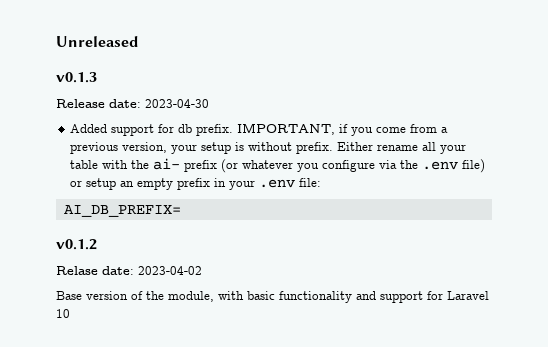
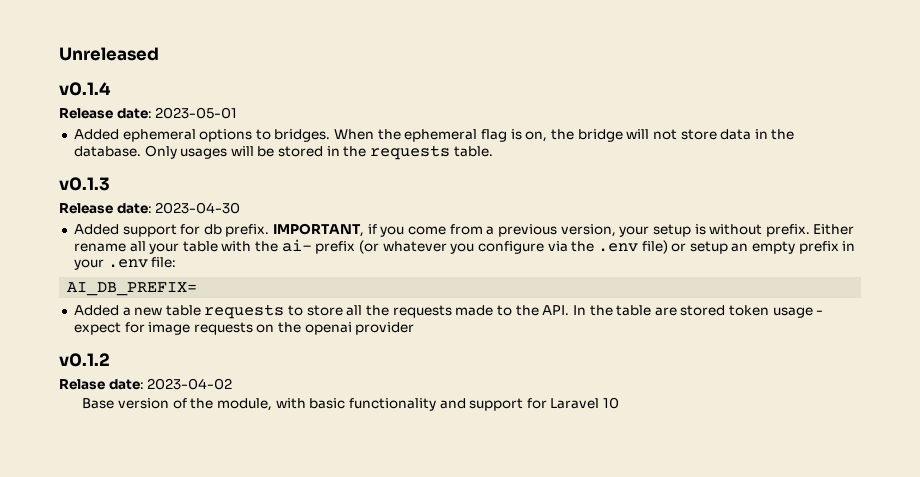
(138, 41) none -> [59,82,111,96] [59,107,238,119] [73,129,795,142] [73,145,493,160] // v0.1.4 // Release date: 2023-05-01 // Added ephemeral options to bridges. When the ephemeral flag is on, the bridge will not store data in the database. Only usages will be stored in the requests table.
(181, 211) none -> [73,304,824,319] [73,322,415,335] // Added a new table requests to store all the requests made to the API. In the table are stored token usage - expect for image requests on the openai provider

